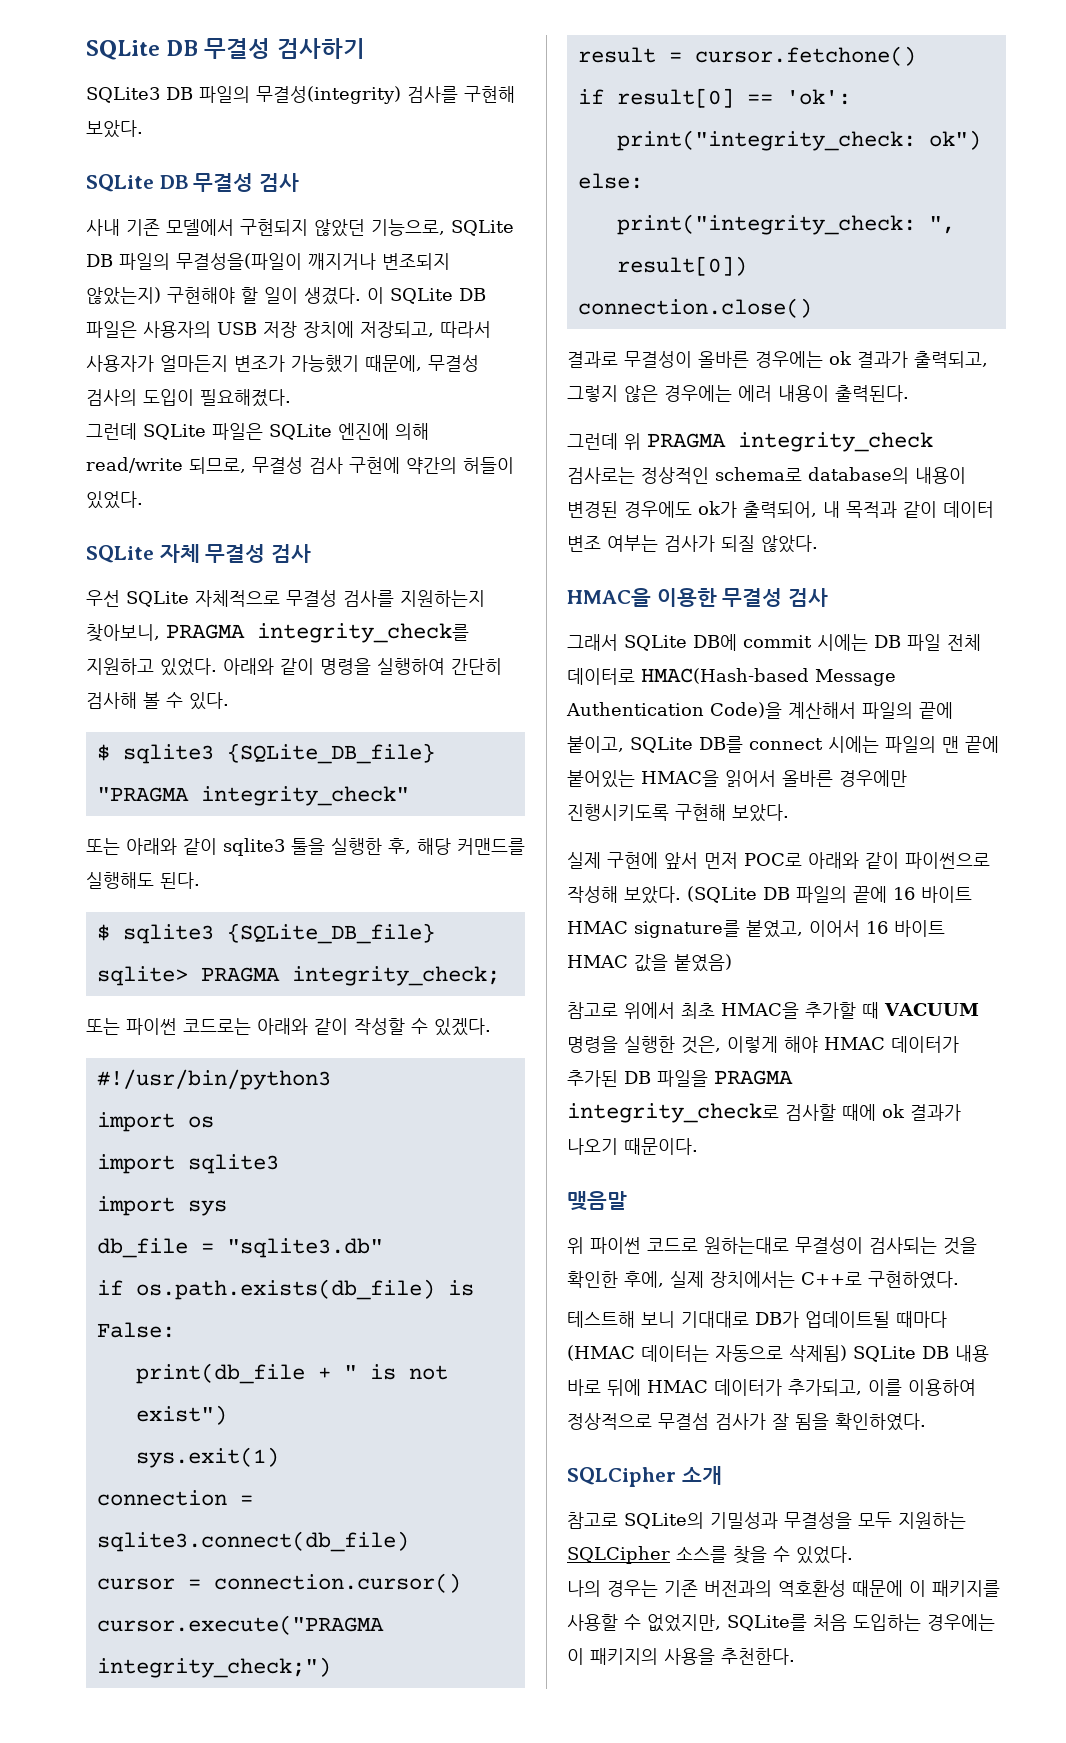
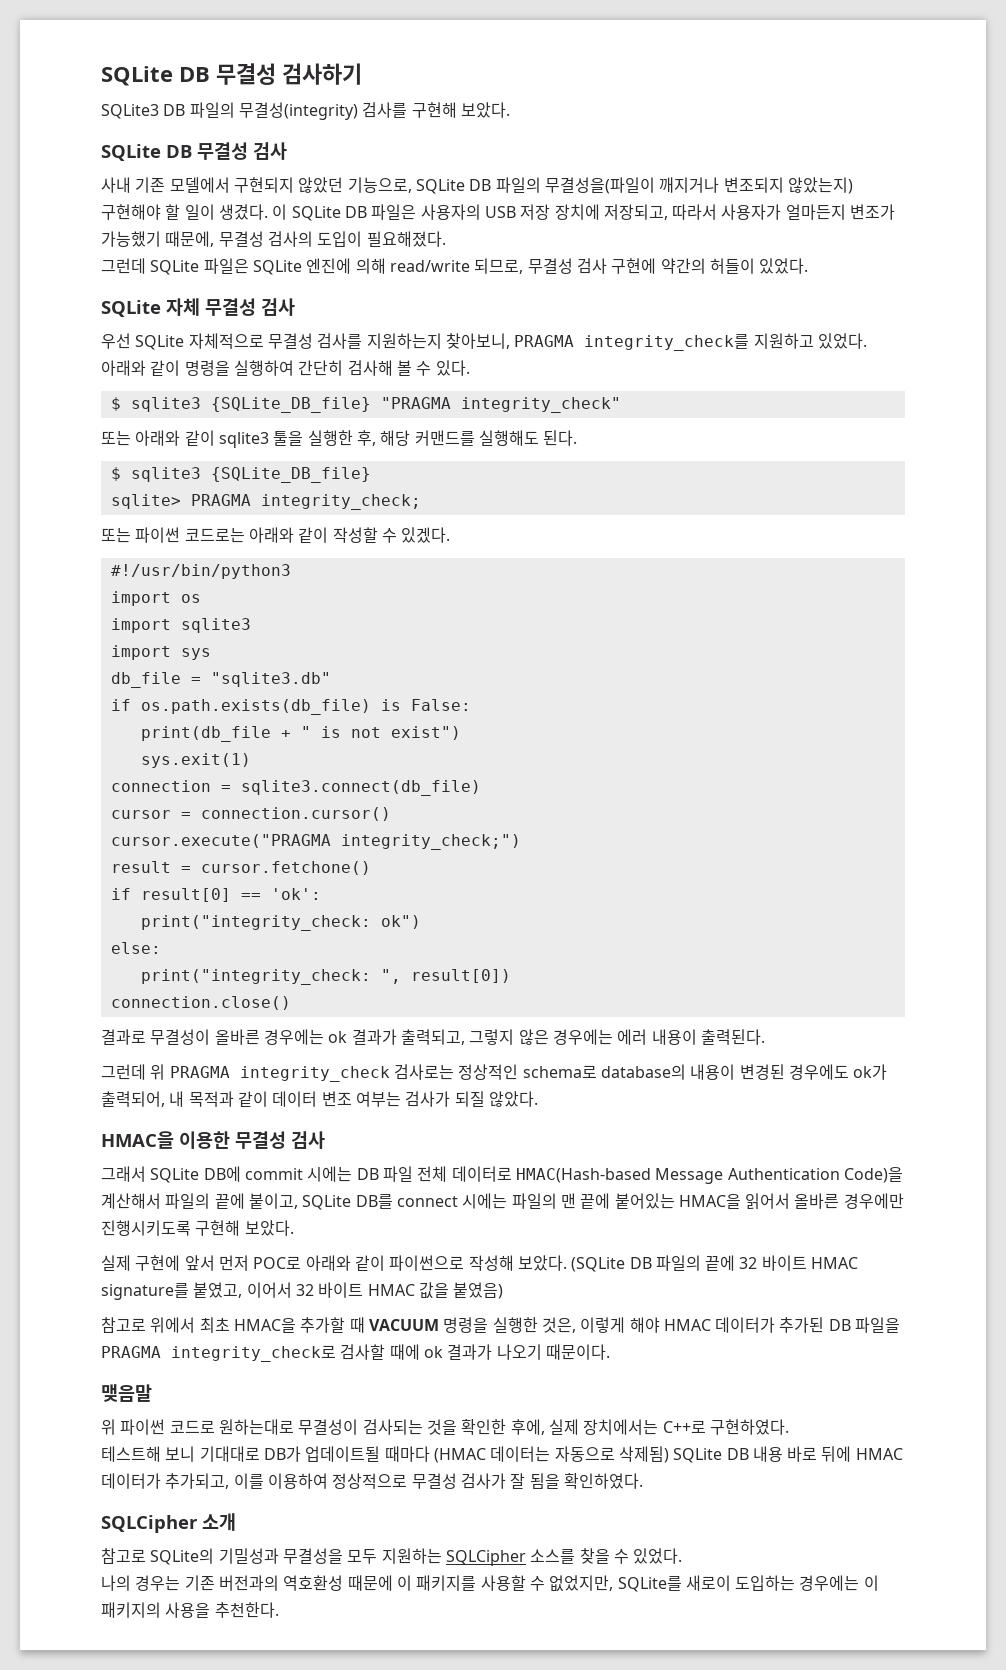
[893,887,915,900] 16 -> [739,1257,758,1269] 32
[866,921,888,934] 16 -> [295,1284,314,1296] 32
[658,1413,709,1430] 무결섬 -> [411,1473,457,1489] 무결성
[813,1614,847,1631] 처음 -> [685,1575,731,1591] 새로이

